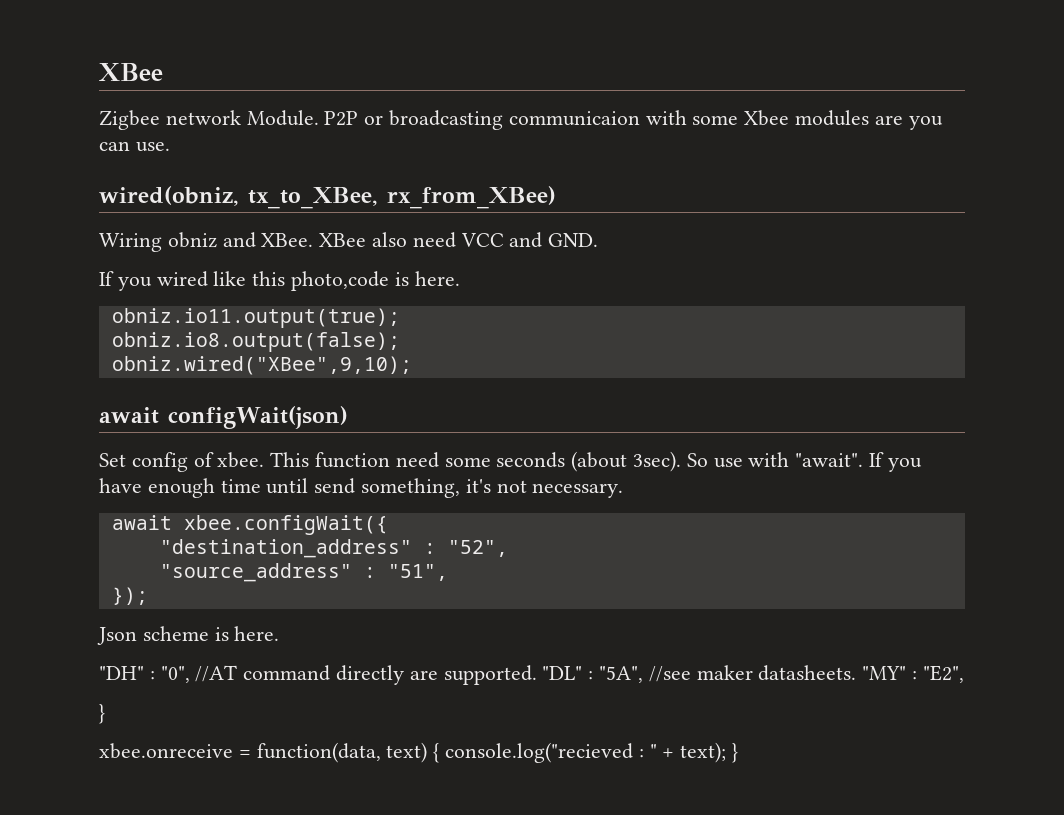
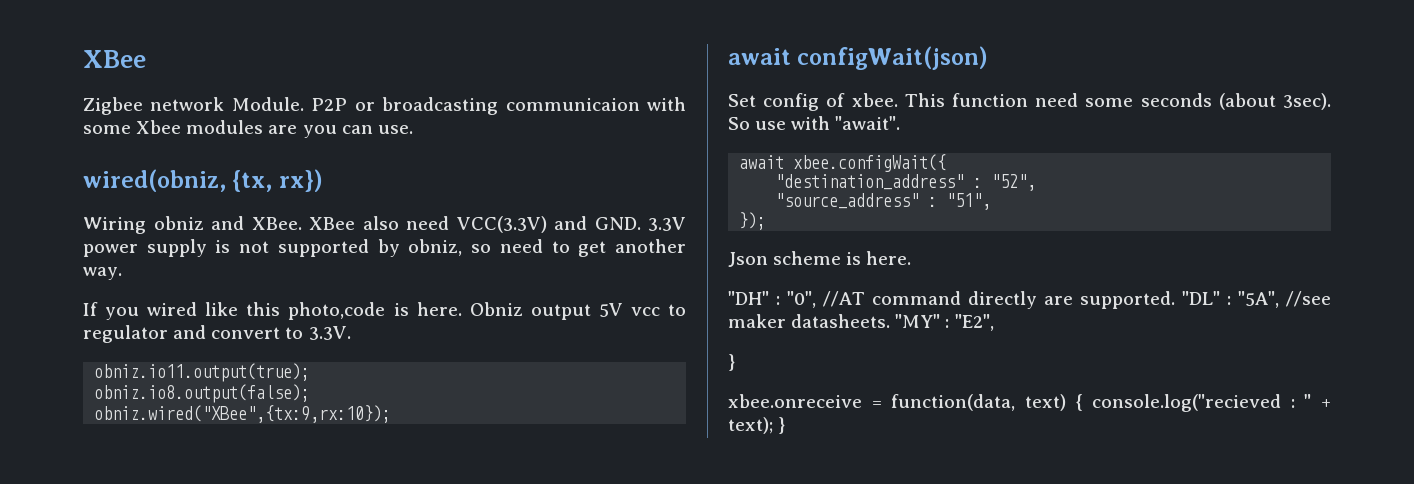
[248,186,556,209] tx_to_XBee, rx_from_XBee) -> [232,169,323,192] {tx, rx})
[460,233,504,247] VCC -> [456,216,547,233] VCC(3.3V)
(599, 240) none -> [648,217,686,231] [83,239,687,257] [83,267,122,280] 3.3V power supply is not supported by obniz, so need to get another way.
(460, 278) none -> [469,302,686,320] [83,325,351,343] Obniz output 5V vcc to regulator and convert to 3.3V.
[111,356,412,375] obniz.wired("XBee",9,10); -> [94,405,392,423] obniz.wired("XBee",{tx:9,rx:10});
[869,452,922,472] [99,478,624,498] If you have enough time until send something, it's not necessary. -> (901, 123) none

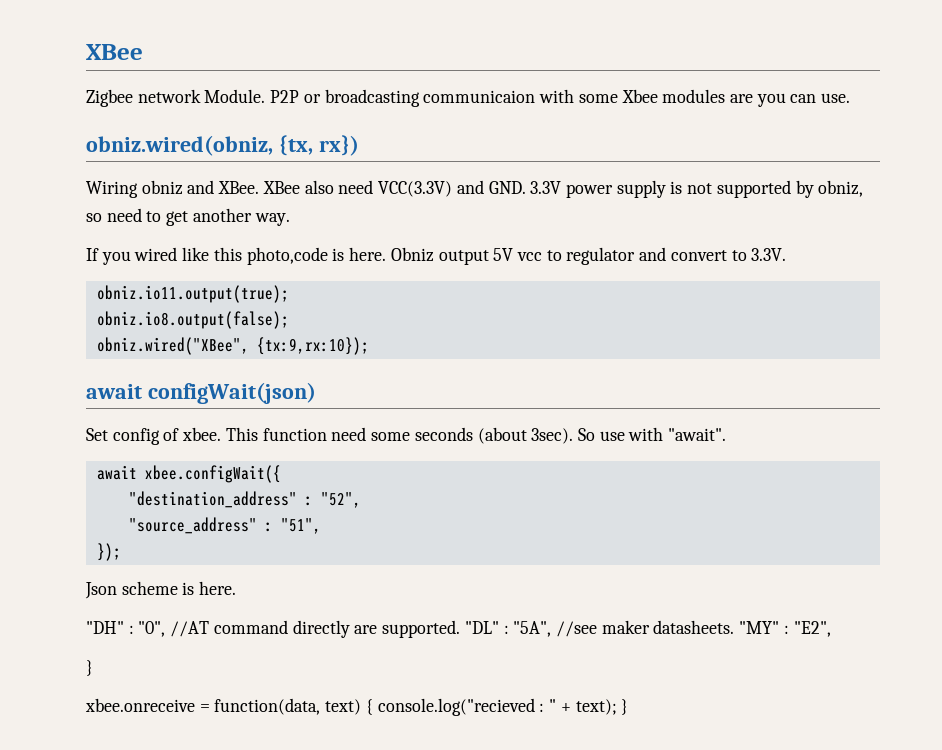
[83,169,226,192] wired(obniz, -> [86,135,273,156] obniz.wired(obniz,
[94,405,392,423] obniz.wired("XBee",{tx:9,rx:10}); -> [96,337,369,355] obniz.wired("XBee", {tx:9,rx:10});

